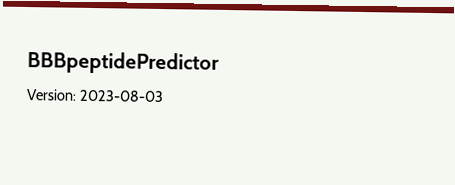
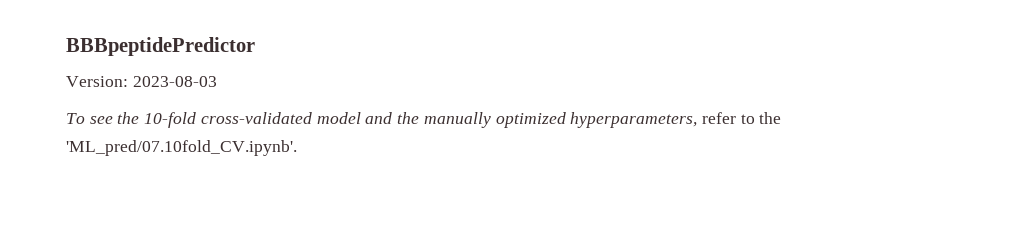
(164, 96) none -> [66,112,782,128] [66,140,297,156] // To see the 10-fold cross-validated model and the manually optimized hyperparameters, refer to the 'ML_pred/07.10fold_CV.ipynb'.

